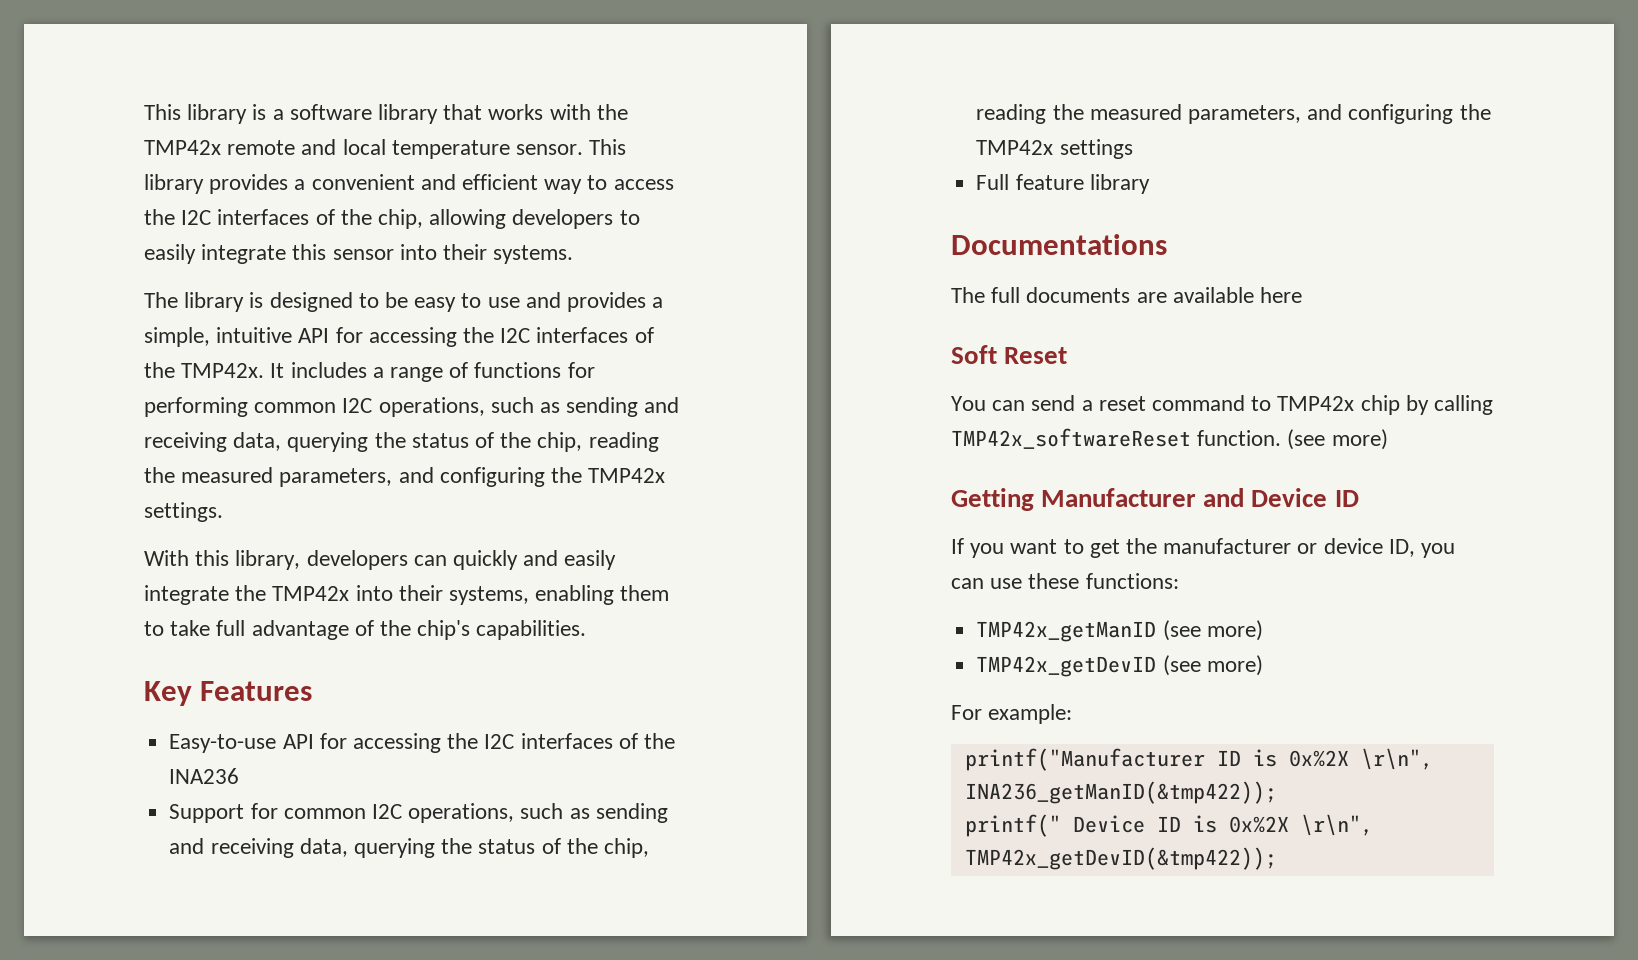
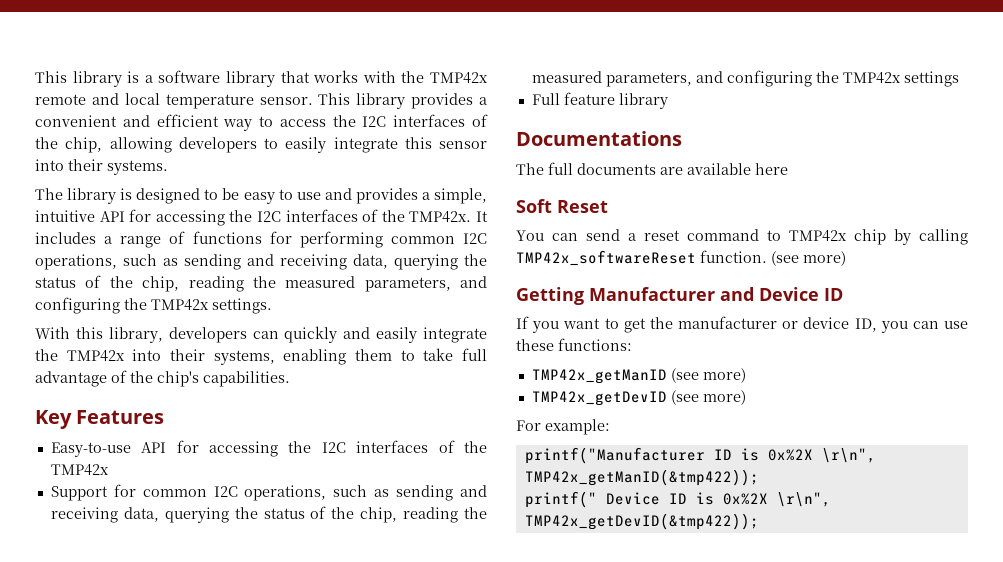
[169,768,240,784] INA236 -> [50,464,109,476] TMP42x
[964,781,1277,804] INA236_getManID(&tmp422)); -> [524,469,759,486] TMP42x_getManID(&tmp422));

